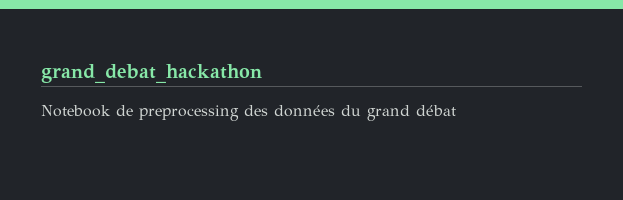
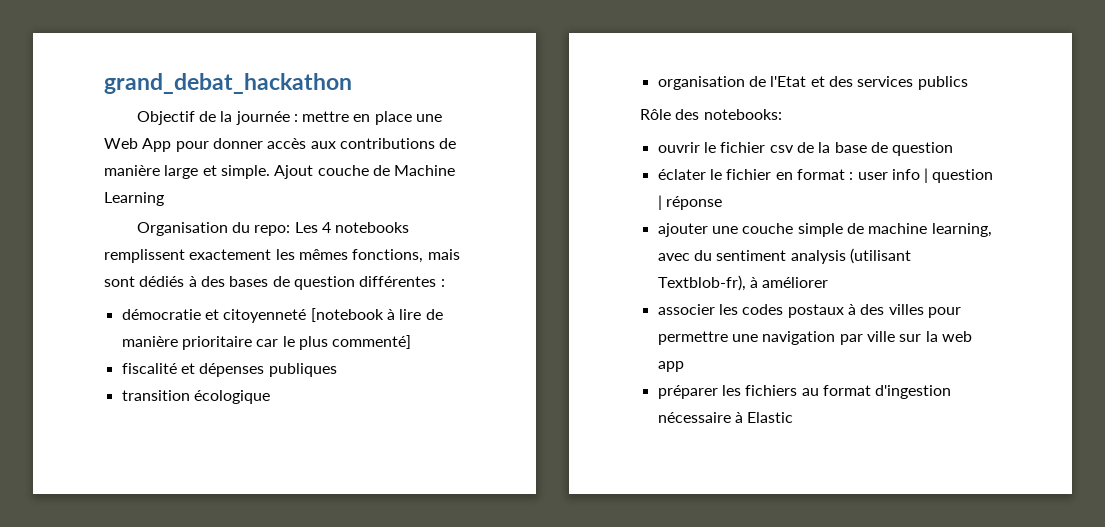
[41,105,456,121] Notebook de preprocessing des données du grand débat -> [136,111,443,125] [104,138,457,152] [104,165,456,179] [104,192,164,206] [136,222,410,236] [104,249,460,263] [104,276,445,290] [121,308,443,323] [121,335,412,350] [121,363,337,377] [121,390,270,404] [657,76,968,90] [640,109,782,120] [657,142,954,156] [657,168,994,183] [657,195,722,210] [657,223,992,237] [657,248,911,264] [657,275,829,291] [657,304,961,318] [657,331,972,345] [657,361,684,372] [657,385,952,399] [657,412,794,423] Objectif de la journée : mettre en place une Web App pour donner accès aux contributions de manière large et simple. Ajout couche de Machine Learning // Organisation du repo: Les 4 notebooks remplissent exactement les mêmes fonctions, mais sont dédiés à des bases de question différentes : // démocratie et citoyenneté [notebook à lire de manière prioritaire car le plus commenté] // fiscalité et dépenses publiques // transition écologique // organisation de l'Etat et des services publics // Rôle des notebooks: // ouvrir le fichier csv de la base de question // éclater le fichier en format : user info | question | réponse // ajouter une couche simple de machine learning, avec du sentiment analysis (utilisant Textblob-fr), à améliorer // associer les codes postaux à des villes pour permettre une navigation par ville sur la web app // préparer les fichiers au format d'ingestion nécessaire à Elastic

